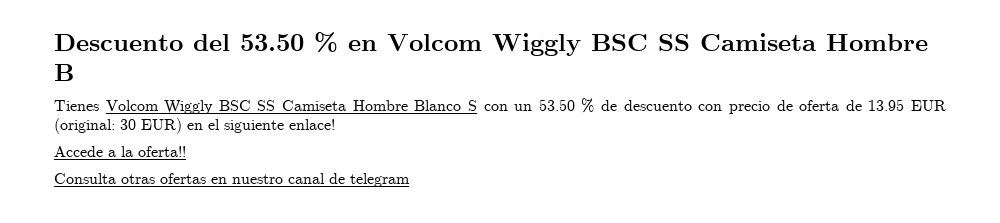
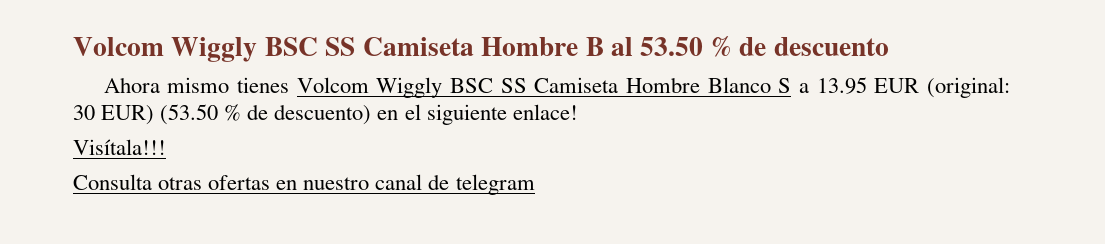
[54,32,377,52] Descuento del 53.50 % en -> (73, 46) none
[54,100,99,111] // Tienes -> [610,36,889,57] [103,77,290,93] al 53.50 % de descuento // Ahora mismo tienes
[483,98,862,114] con un 53.50 % de descuento con precio de oferta de -> [799,83,810,93] a
(182, 126) none -> [160,104,372,125] (53.50 % de descuento)
[54,146,186,157] Accede a la oferta!! -> [73,139,166,155] Visítala!!!

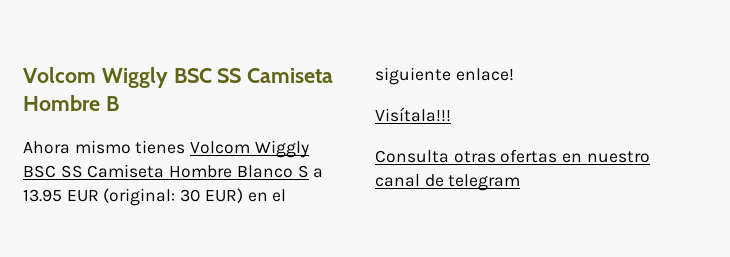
[610,36,889,57] al 53.50 % de descuento -> (119, 103) none
[160,104,372,125] (53.50 % de descuento) -> (243, 195) none

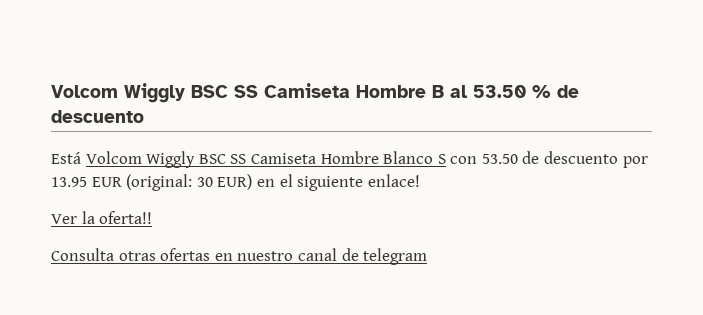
[23,140,186,154] // Ahora mismo tienes -> [450,85,579,98] [51,110,144,123] [51,152,81,164] al 53.50 % de descuento // Está
[313,168,324,178] a -> [450,151,648,168] con 53.50 de descuento por
[375,107,451,122] Visítala!!! -> [51,211,153,224] Ver la oferta!!

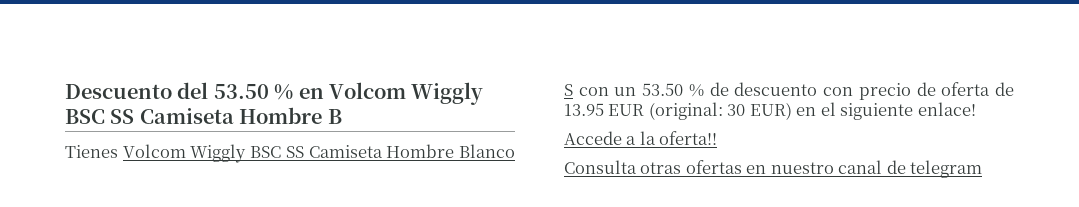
(51, 91) none -> [65,82,324,100] Descuento del 53.50 % en
[450,85,579,98] [51,110,144,123] [51,152,81,164] al 53.50 % de descuento // Está -> [65,145,118,158] // Tienes
[481,151,648,168] 53.50 de descuento por -> [614,82,1015,100] un 53.50 % de descuento con precio de oferta de
[51,214,77,224] Ver -> [564,131,637,145] Accede a

